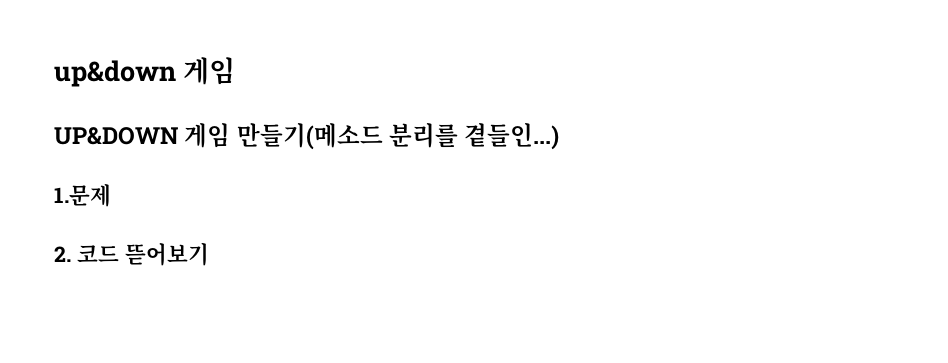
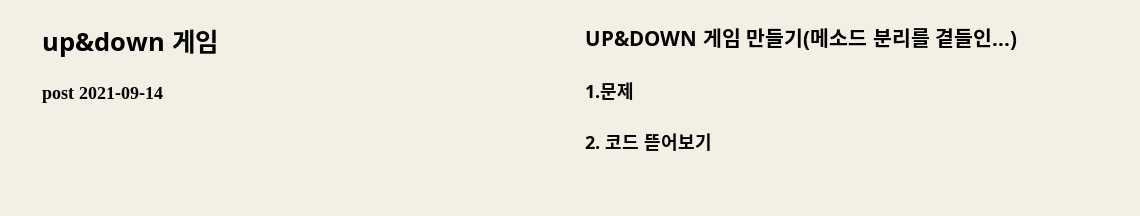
(236, 71) none -> [42,87,163,103] // post 2021-09-14

